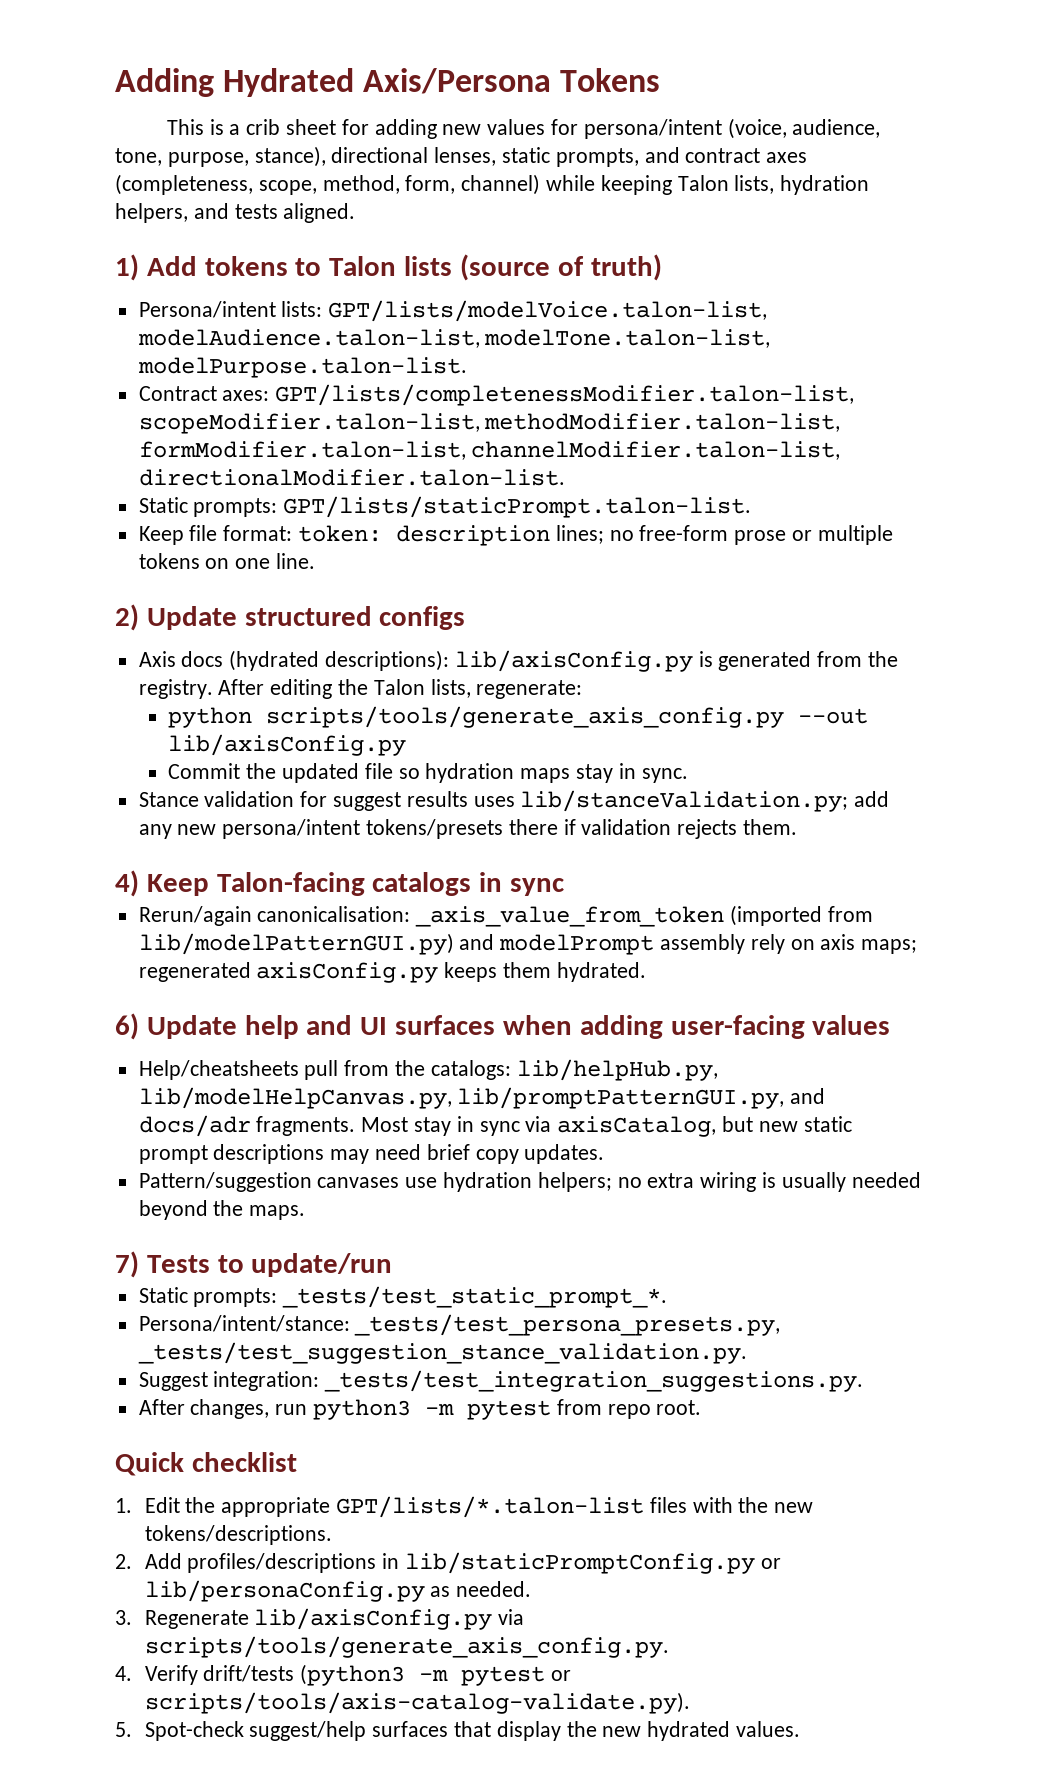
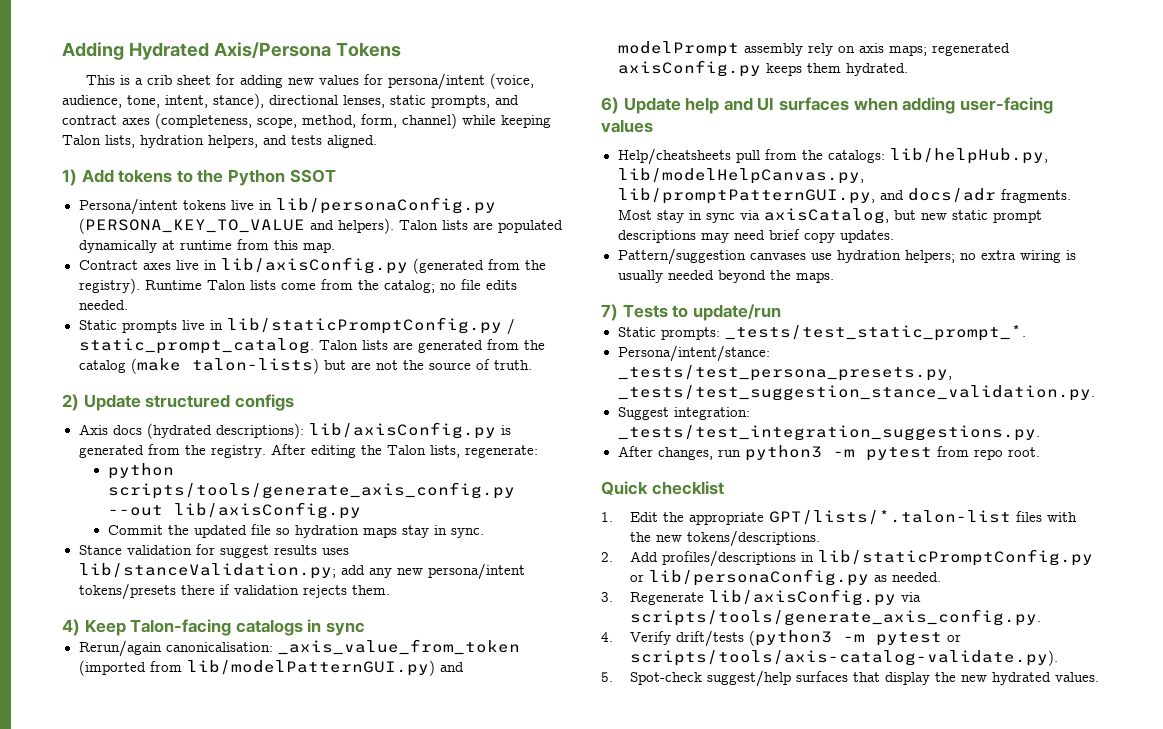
[167,152,249,167] purpose, -> [165,95,208,108] intent,
[329,254,662,281] [138,300,768,322] [137,329,771,348] [137,357,467,378] [138,384,855,406] [138,413,841,434] [138,441,841,460] [138,469,565,486] [138,496,752,518] [138,525,893,546] [138,553,316,569] Talon lists (source of truth) // Persona/intent lists: GPT/lists/modelVoice.talon-list, modelAudience.talon-list, modelTone.talon-list, modelPurpose.talon-list. // Contract axes: GPT/lists/completenessModifier.talon-list, scopeModifier.talon-list, methodModifier.talon-list, formModifier.talon-list, channelModifier.talon-list, directionalModifier.talon-list. // Static prompts: GPT/lists/staticPrompt.talon-list. // Keep file format: token: description lines; no free-form prose or multiple tokens on one line. -> [197,169,336,186] [78,197,496,215] [78,218,563,234] [78,239,335,253] [78,257,546,274] [78,278,517,294] [78,300,128,310] [78,317,515,335] [78,338,545,354] [78,358,532,374] the Python SSOT // Persona/intent tokens live in lib/personaConfig.py (PERSONA_KEY_TO_VALUE and helpers). Talon lists are populated dynamically at runtime from this map. // Contract axes live in lib/axisConfig.py (generated from the registry). Runtime Talon lists come from the catalog; no file edits needed. // Static prompts live in lib/staticPromptConfig.py / static_prompt_catalog. Talon lists are generated from the catalog (make talon-lists) but are not the source of truth.

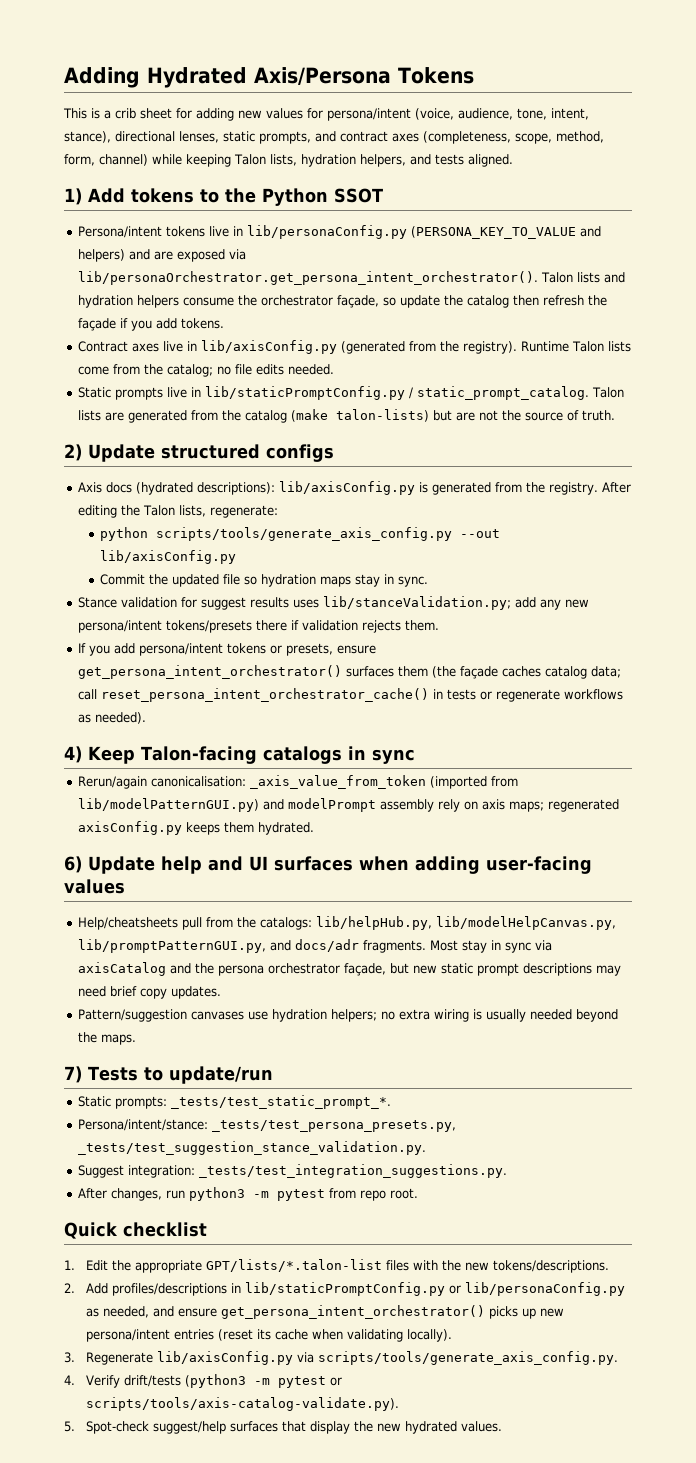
[337,218,563,234] [78,239,335,253] helpers). Talon lists are populated dynamically at runtime from this map. -> [78,249,247,262] [78,271,626,285] [78,295,608,308] [78,318,225,331] helpers) and are exposed via lib/personaOrchestrator.get_persona_intent_orchestrator(). Talon lists and hydration helpers consume the orchestrator façade, so update the catalog then refresh the façade if you add tokens.
(390, 590) none -> [78,643,377,656] [78,665,622,679] [78,688,624,702] [78,712,147,724] // If you add persona/intent tokens or presets, ensure get_persona_intent_orchestrator() surfaces them (the façade caches catalog data; call reset_persona_intent_orchestrator_cache() in tests or regenerate workflows as needed).
[763,208,889,224] axisCatalog, -> [78,962,387,976] axisCatalog and the persona orchestrator façade,
[892,572,942,582] needed. -> [103,1305,565,1319] [86,1329,453,1342] needed, and ensure get_persona_intent_orchestrator() picks up new persona/intent entries (reset its cache when validating locally).

